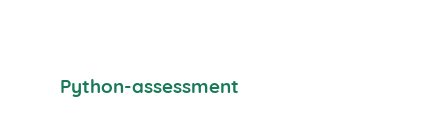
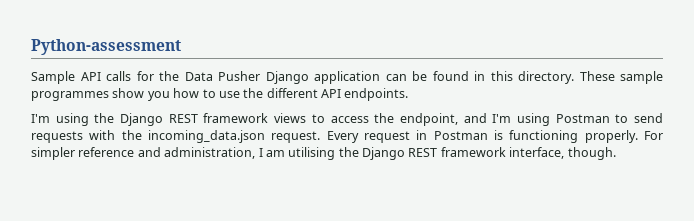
(239, 88) none -> [31,71,663,84] [31,88,409,101] [31,113,663,126] [31,130,663,143] [31,147,616,160] // Sample API calls for the Data Pusher Django application can be found in this directory. These sample programmes show you how to use the different API endpoints. // I'm using the Django REST framework views to access the endpoint, and I'm using Postman to send requests with the incoming_data.json request. Every request in Postman is functioning properly. For simpler reference and administration, I am utilising the Django REST framework interface, though.

